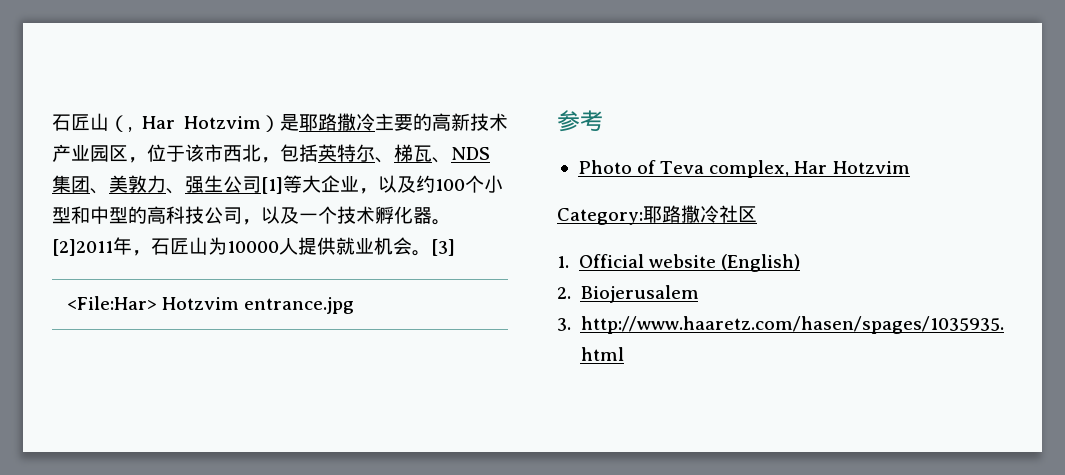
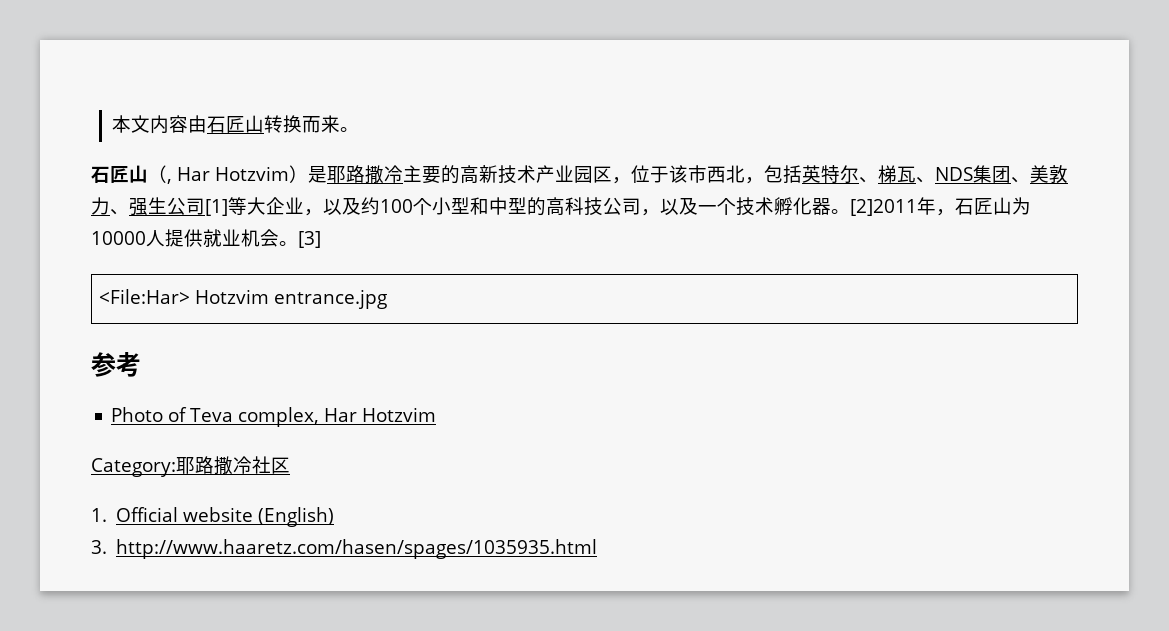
(52, 122) none -> [112,115,360,134] 本文内容由石匠山转换而来。 //
[557,285,699,303] // 2. Biojerusalem -> (335, 517) none

